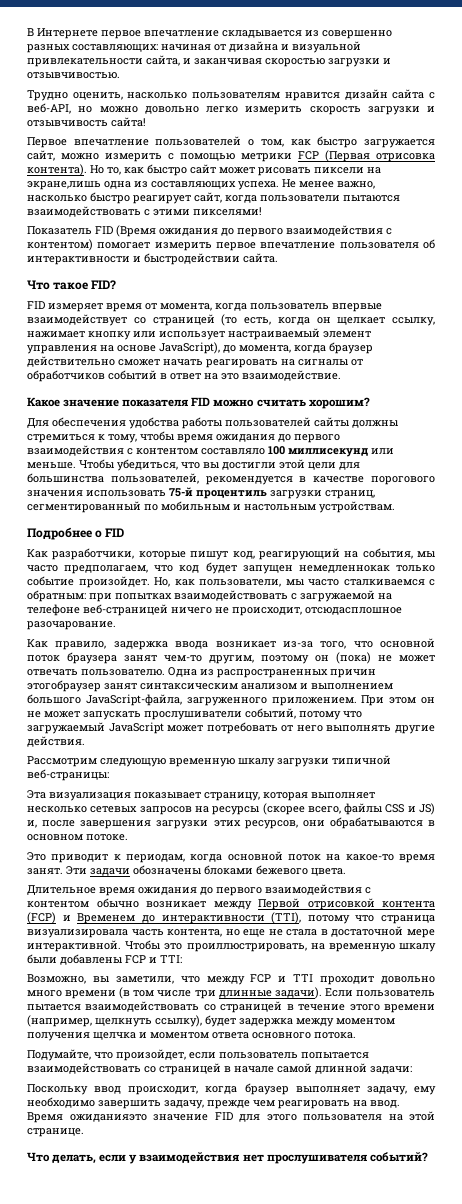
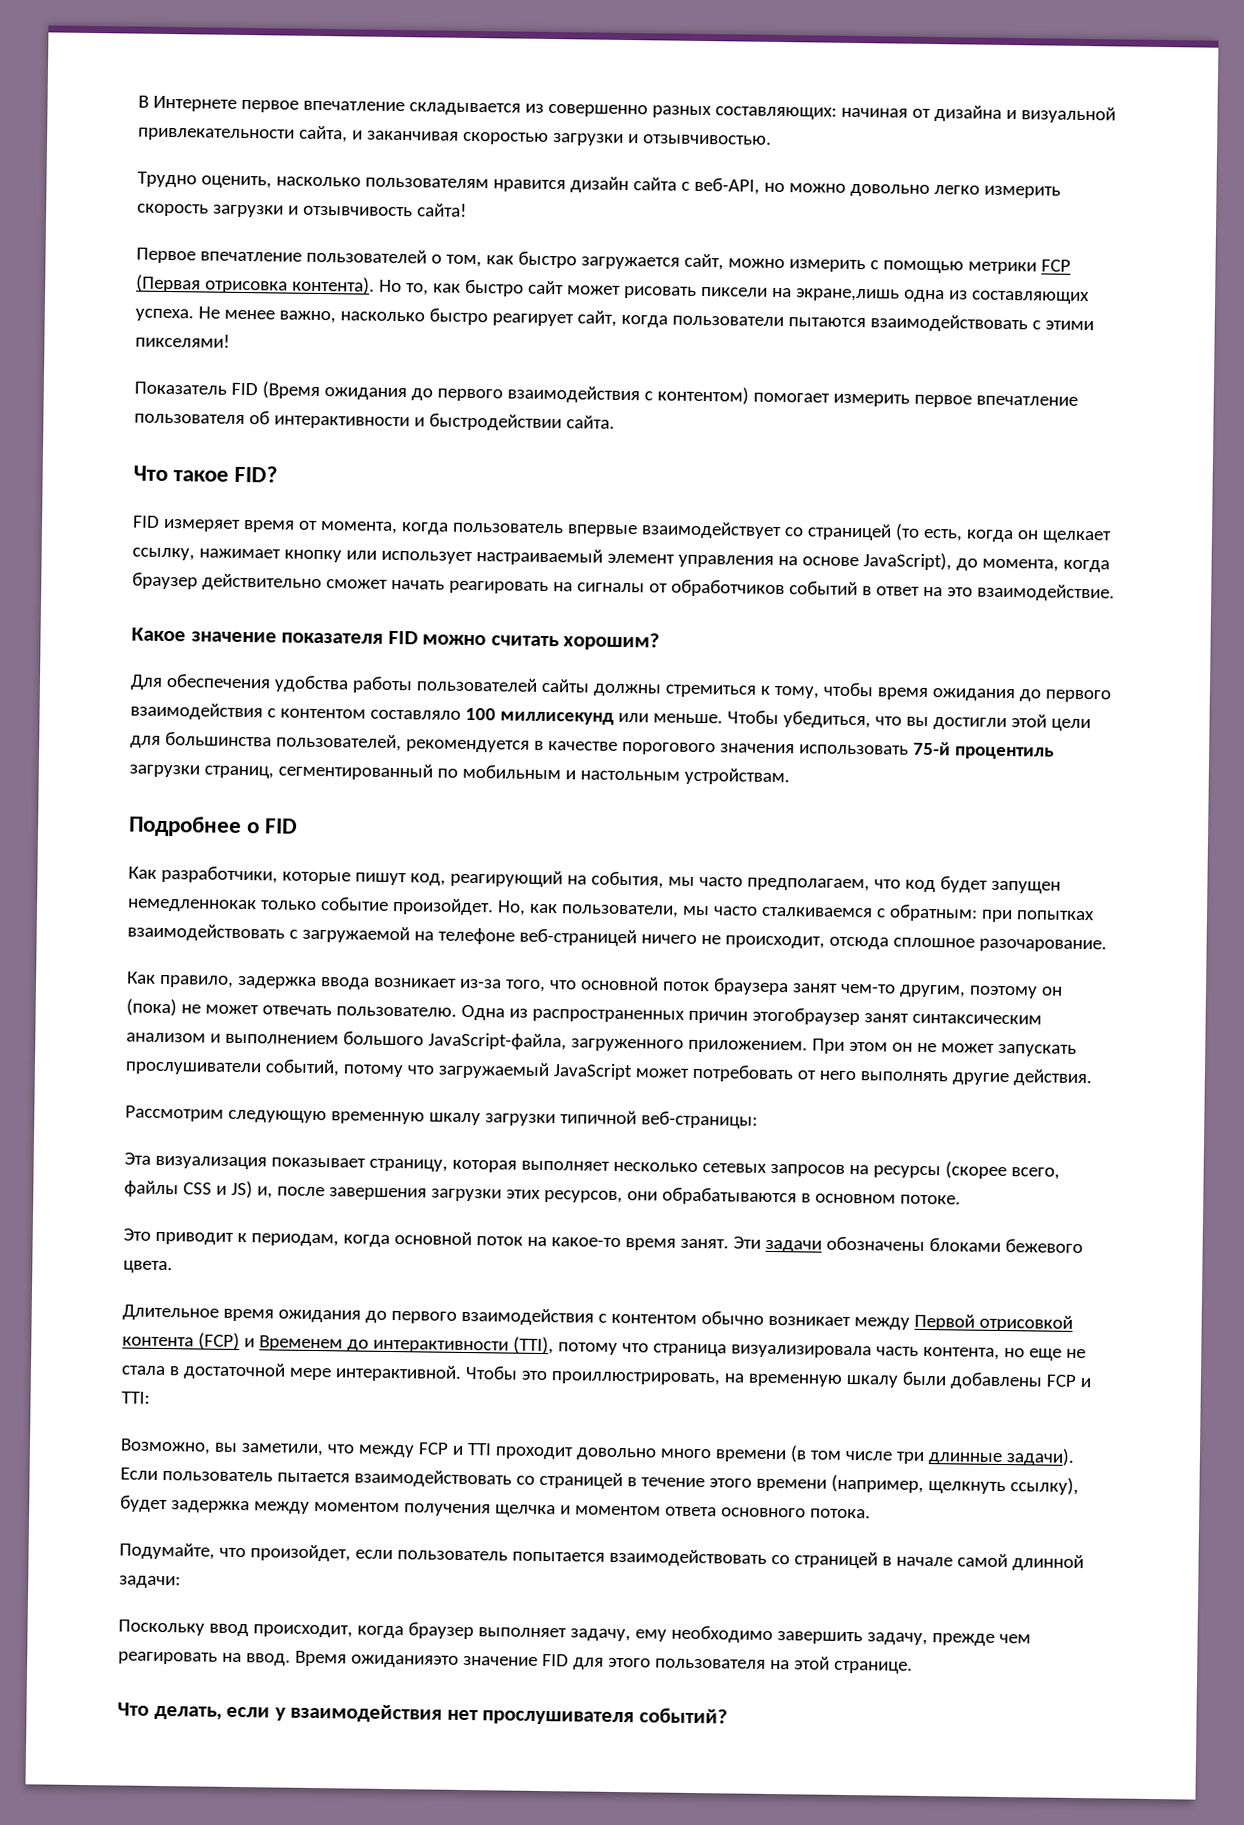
[305,607,402,615] отсюдасплошное -> [828,936,975,950] отсюда сплошное

